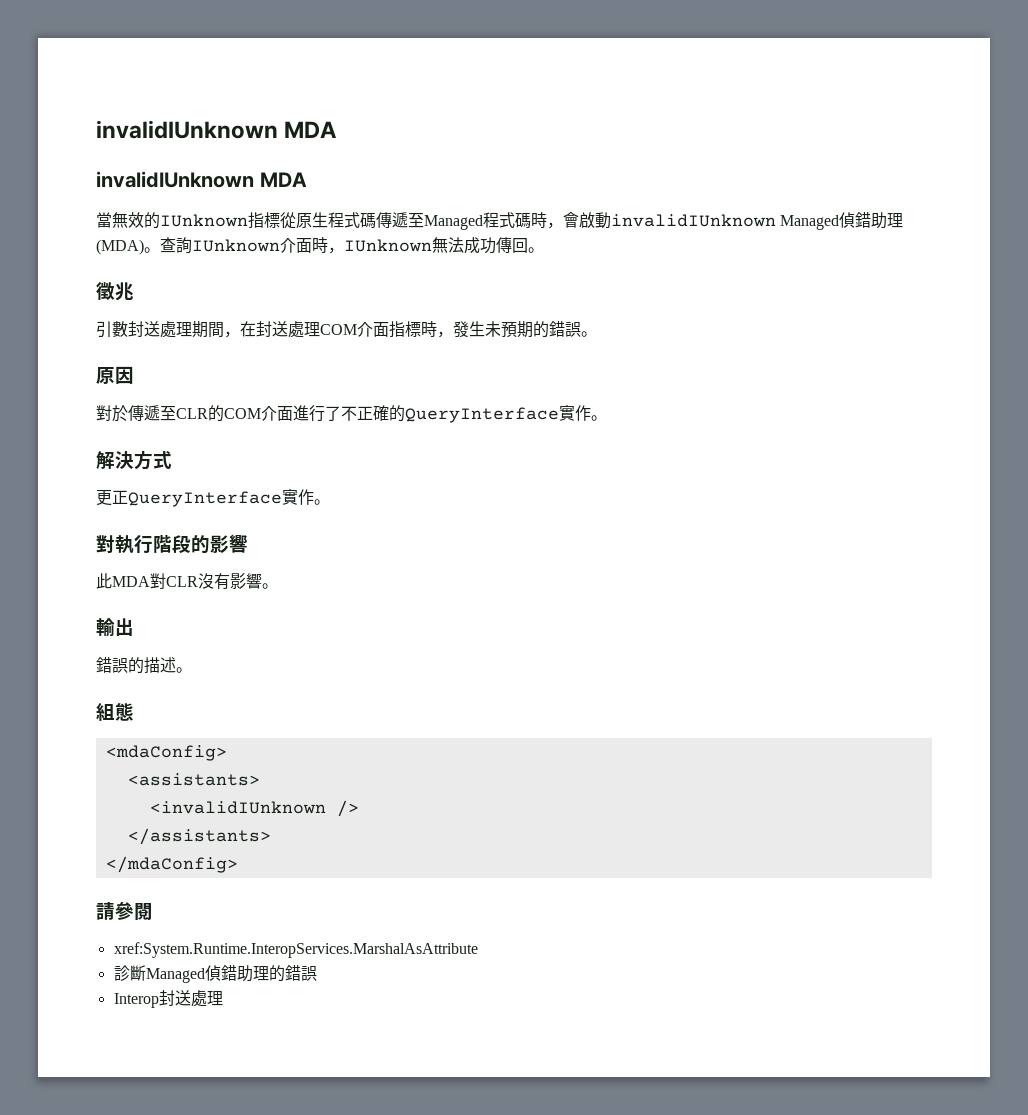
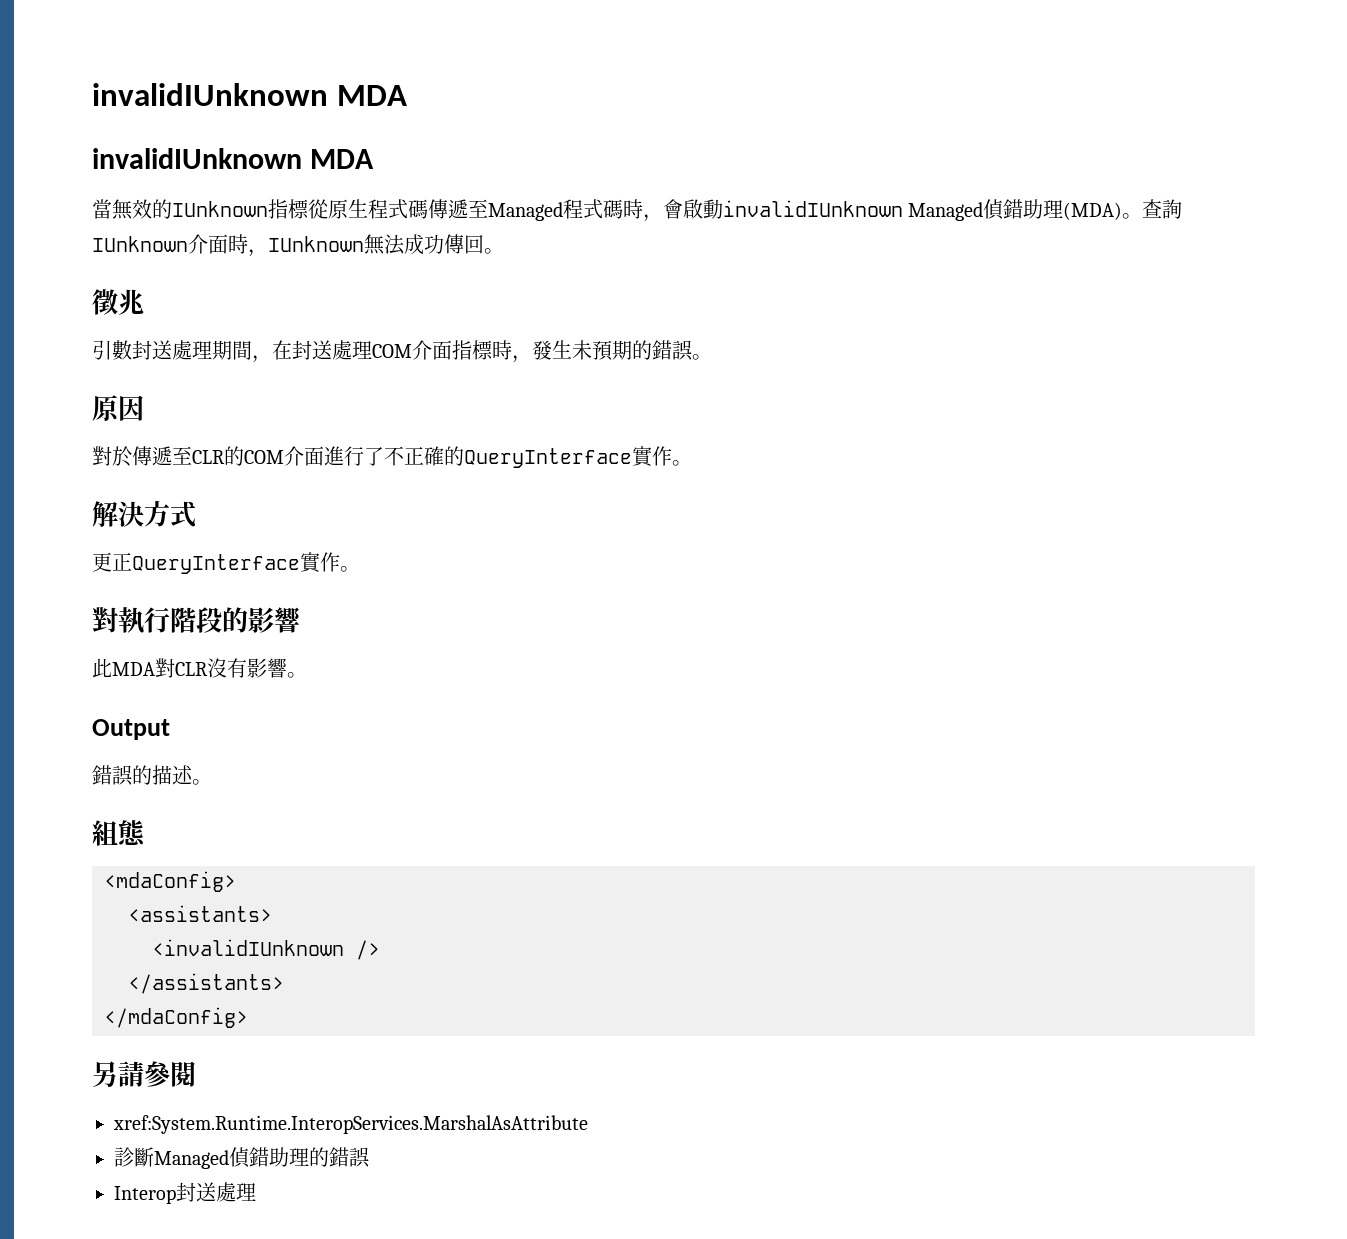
[96,618,134,636] 輸出 -> [92,719,170,740] Output
(238, 864) none -> [92,1061,118,1087] 另

